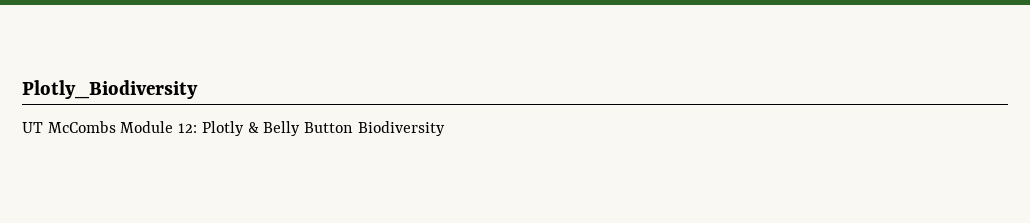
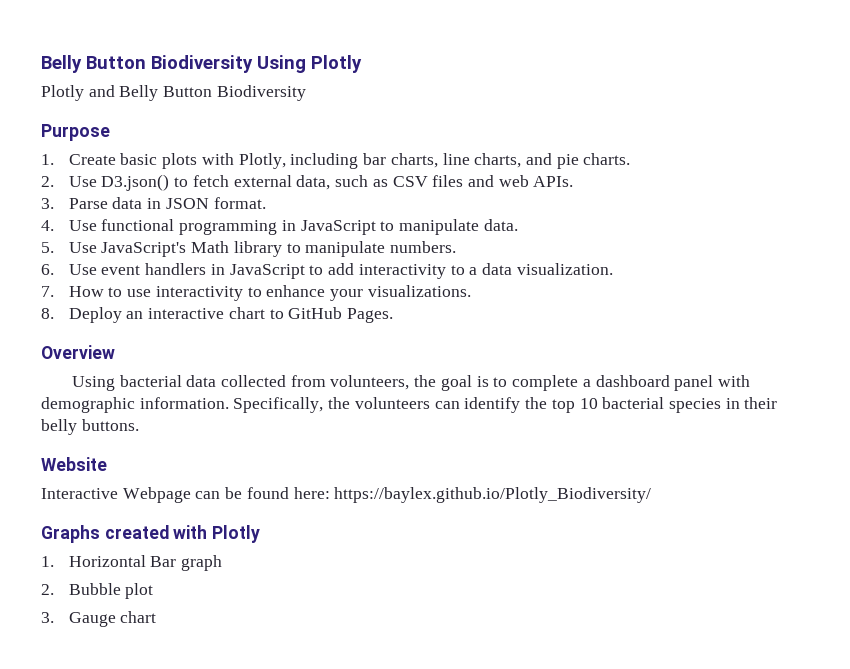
[22,80,198,99] [22,121,445,136] Plotly_Biodiversity // UT McCombs Module 12: Plotly & Belly Button Biodiversity -> [41,55,362,73] [41,85,306,101] [41,124,110,141] [41,153,631,169] [41,174,574,191] [41,197,266,209] [41,219,518,235] [41,241,457,257] [41,263,613,279] [41,285,471,301] [41,307,394,323] [41,345,115,359] [71,375,750,391] [41,397,778,413] [41,419,139,435] [41,457,107,471] [41,487,652,503] [41,525,261,543] [41,555,223,571] [41,583,154,599] [41,611,157,627] Belly Button Biodiversity Using Plotly // Plotly and Belly Button Biodiversity // Purpose // 1. Create basic plots with Plotly, including bar charts, line charts, and pie charts. // 2. Use D3.json() to fetch external data, such as CSV files and web APIs. // 3. Parse data in JSON format. // 4. Use functional programming in JavaScript to manipulate data. // 5. Use JavaScript's Math library to manipulate numbers. // 6. Use event handlers in JavaScript to add interactivity to a data visualization. // 7. How to use interactivity to enhance your visualizations. // 8. Deploy an interactive chart to GitHub Pages. // Overview // Using bacterial data collected from volunteers, the goal is to complete a dashboard panel with demographic information. Specifically, the volunteers can identify the top 10 bacterial species in their belly buttons. // Website // Interactive Webpage can be found here: https://baylex.github.io/Plotly_Biodiversity/ // Graphs created with Plotly // 1. Horizontal Bar graph // 2. Bubble plot // 3. Gauge chart

